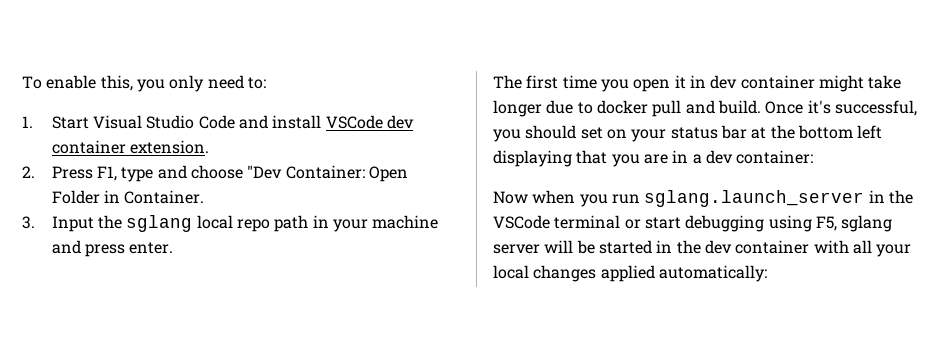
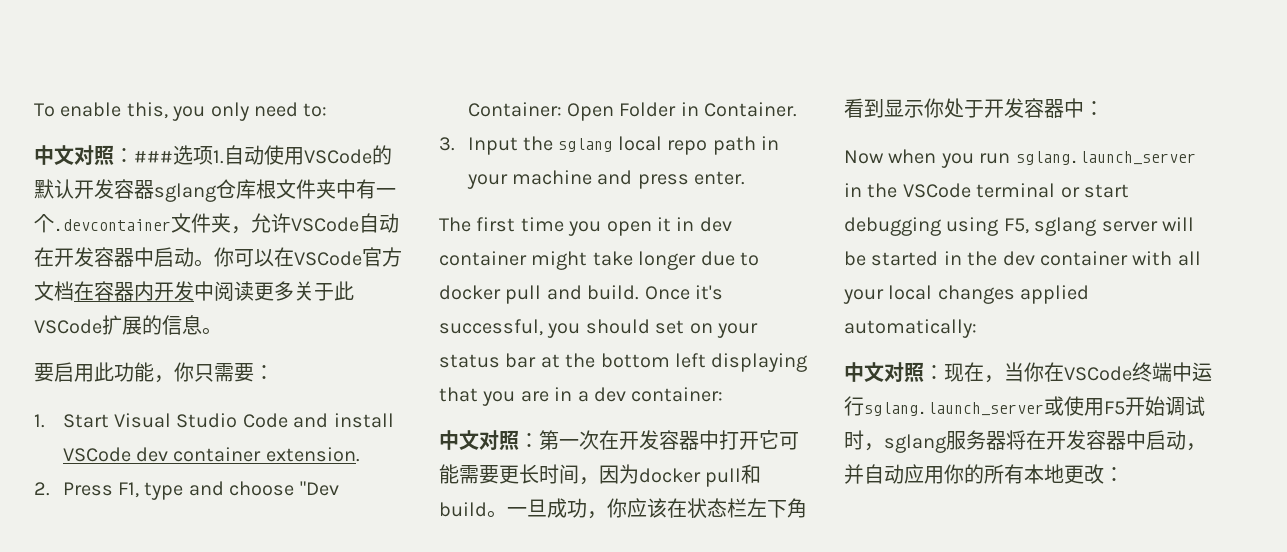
(266, 83) none -> [34,145,392,165] [34,179,396,202] [34,213,399,234] [34,247,402,267] [34,281,354,301] [34,315,222,335] [34,362,274,383] // 中文对照：###选项1.自动使用VSCode的默认开发容器sglang仓库根文件夹中有一个.devcontainer文件夹，允许VSCode自动在开发容器中启动。你可以在VSCode官方文档在容器内开发中阅读更多关于此VSCode扩展的信息。 // 要启用此功能，你只需要：
(814, 157) none -> [439,430,799,450] [439,464,762,487] [439,498,807,519] [844,98,1104,118] // 中文对照：第一次在开发容器中打开它可能需要更长时间，因为docker pull和build。一旦成功，你应该在状态栏左下角看到显示你处于开发容器中：
(767, 273) none -> [844,362,1212,383] [844,396,1205,416] [844,430,1206,453] [844,464,1124,484] // 中文对照：现在，当你在VSCode终端中运行sglang.launch_server或使用F5开始调试时，sglang服务器将在开发容器中启动，并自动应用你的所有本地更改：

